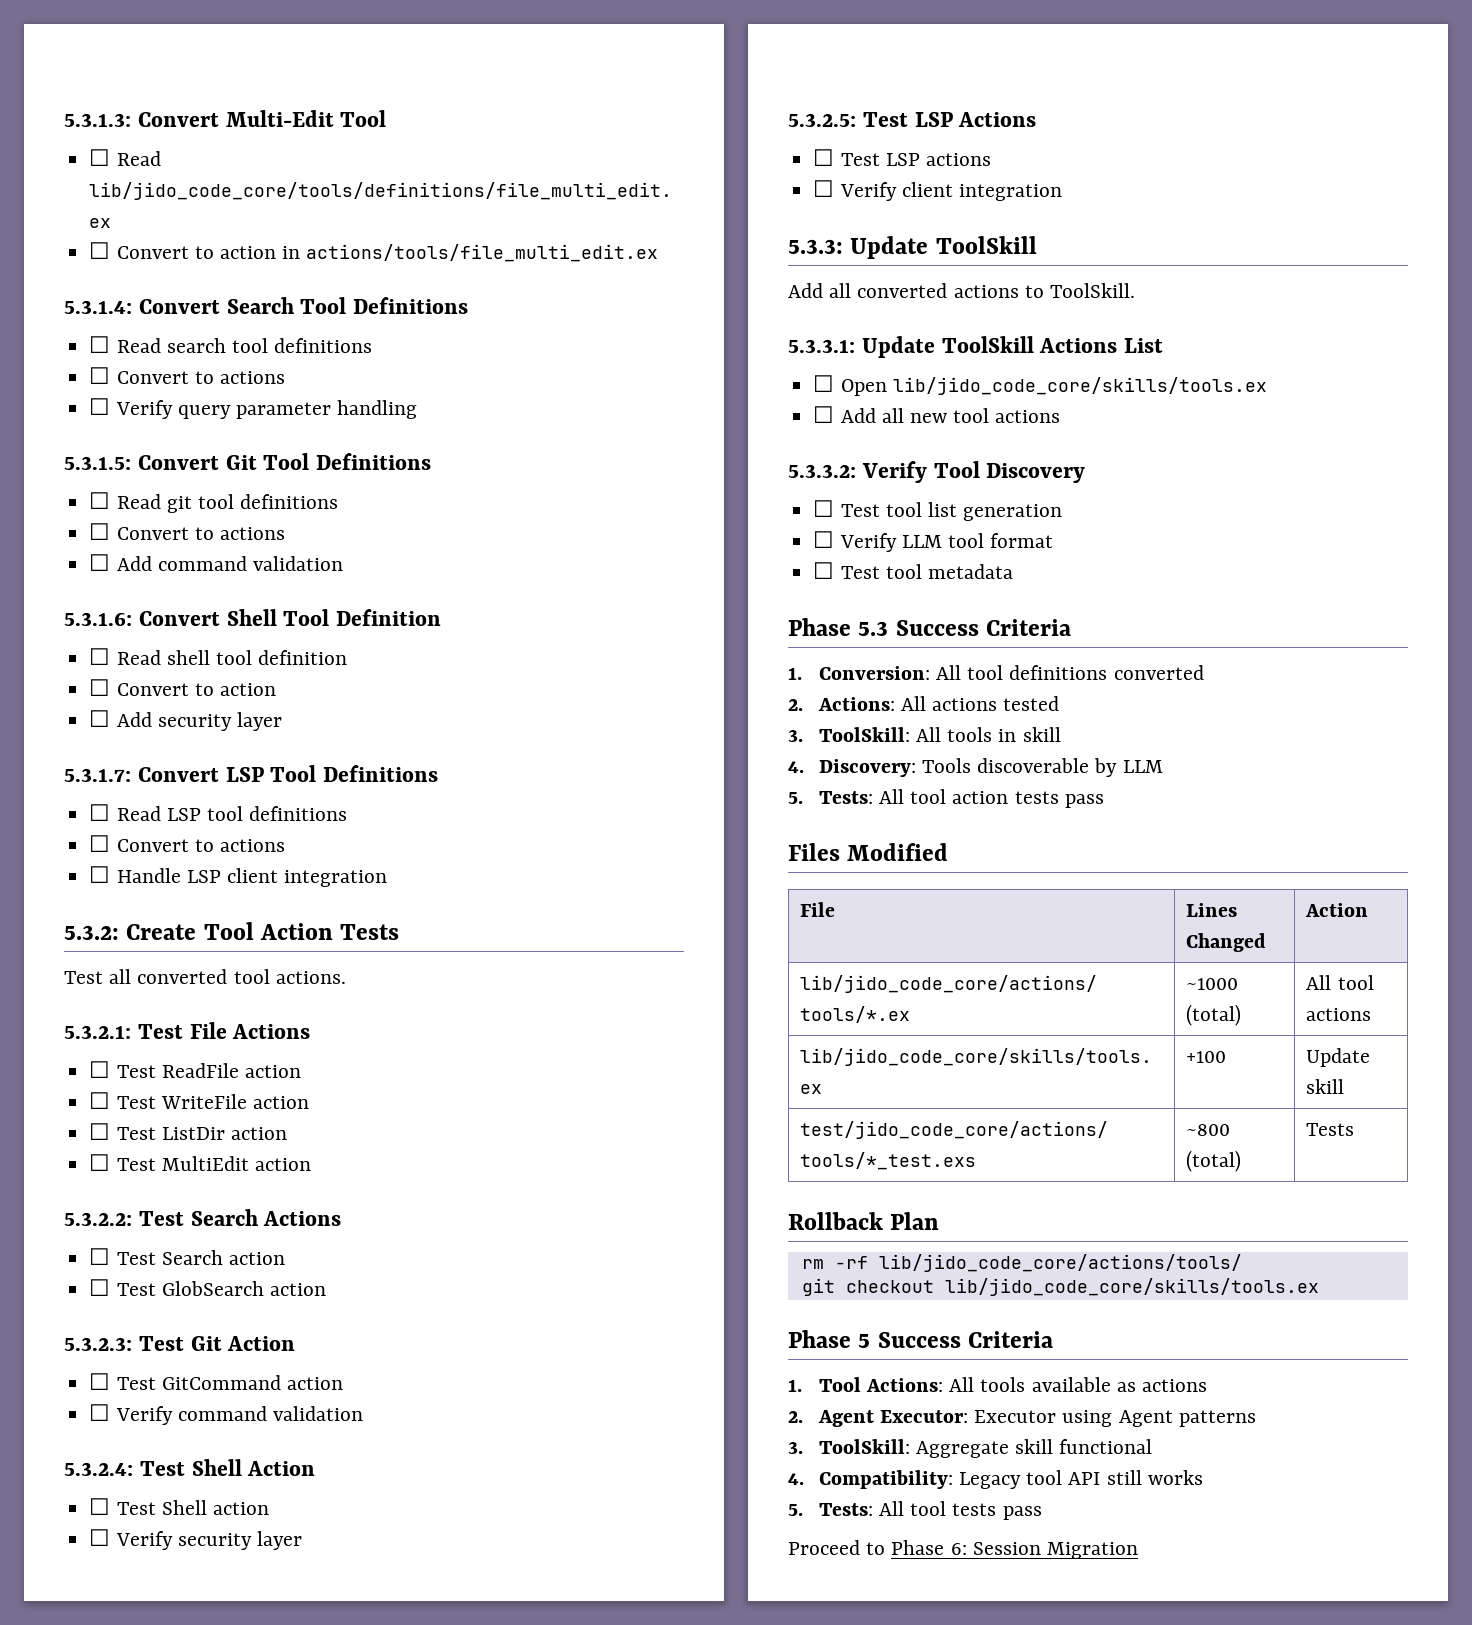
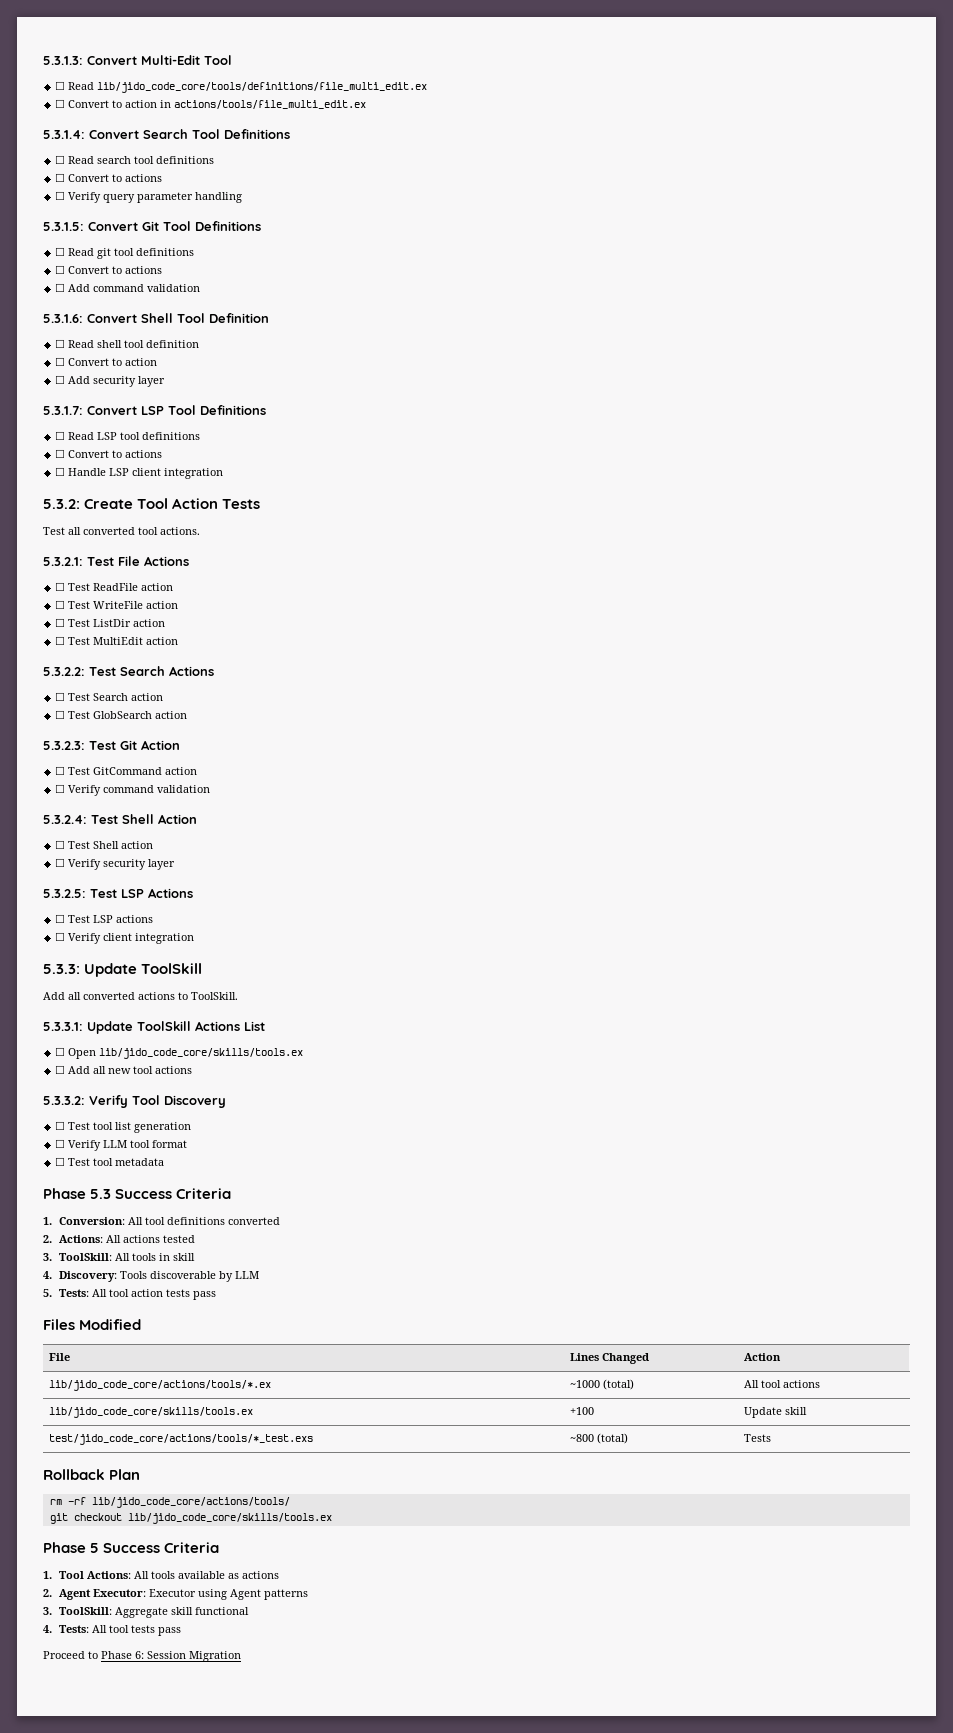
[818,1470,1203,1489] [788,1504,803,1516] Compatibility: Legacy tool API still works // 5. -> (52, 1629) none

